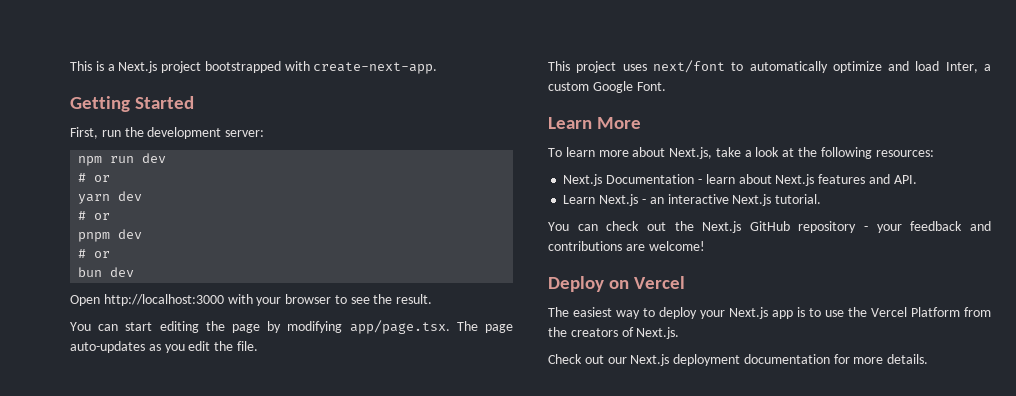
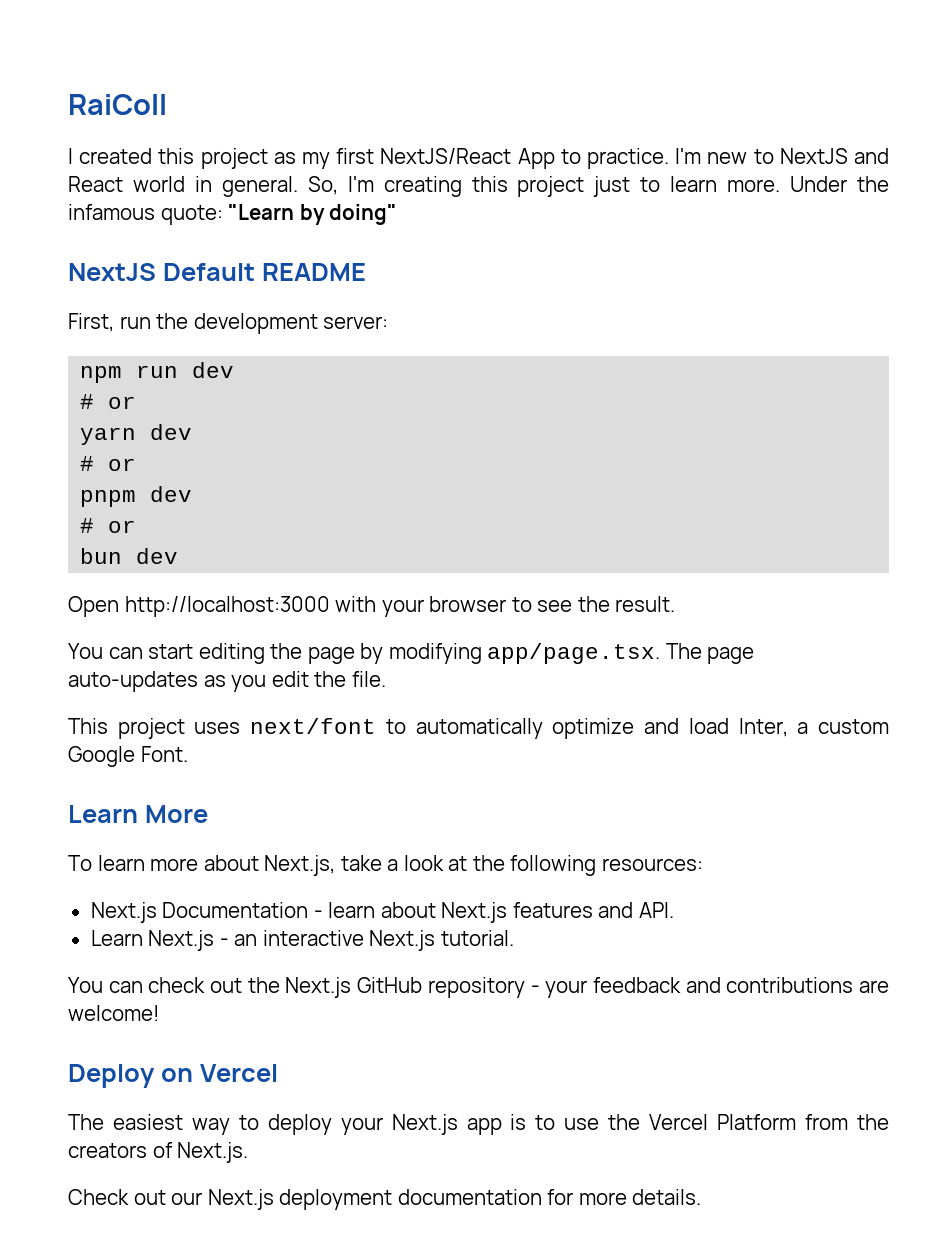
[70,61,438,74] [70,96,195,112] This is a Next.js project bootstrapped with create-next-app. // Getting Started -> [68,94,167,115] [68,148,890,169] [68,176,890,197] [68,204,398,225] [68,263,366,281] RaiColl // I created this project as my first NextJS/React App to practice. I'm new to NextJS and React world in general. So, I'm creating this project just to learn more. Under the infamous quote: "Learn by doing" // NextJS Default README

